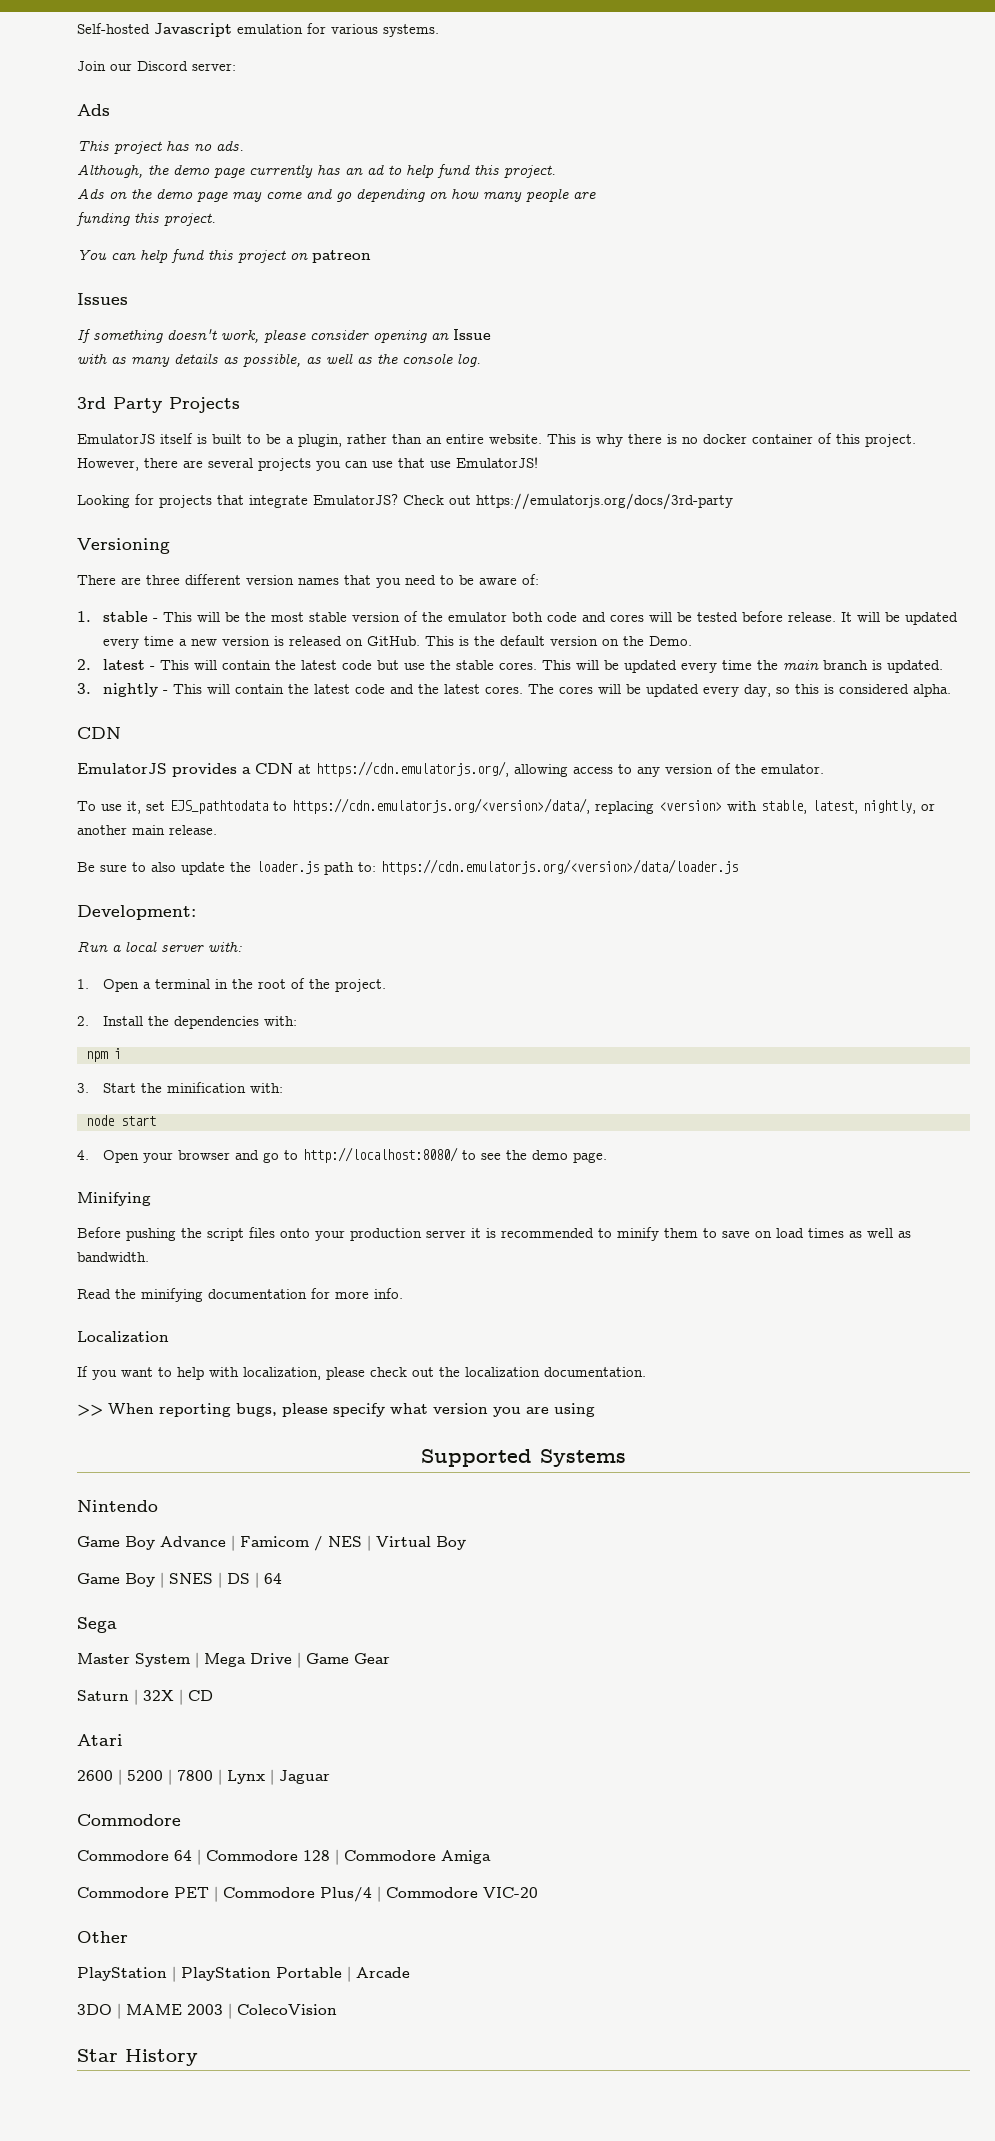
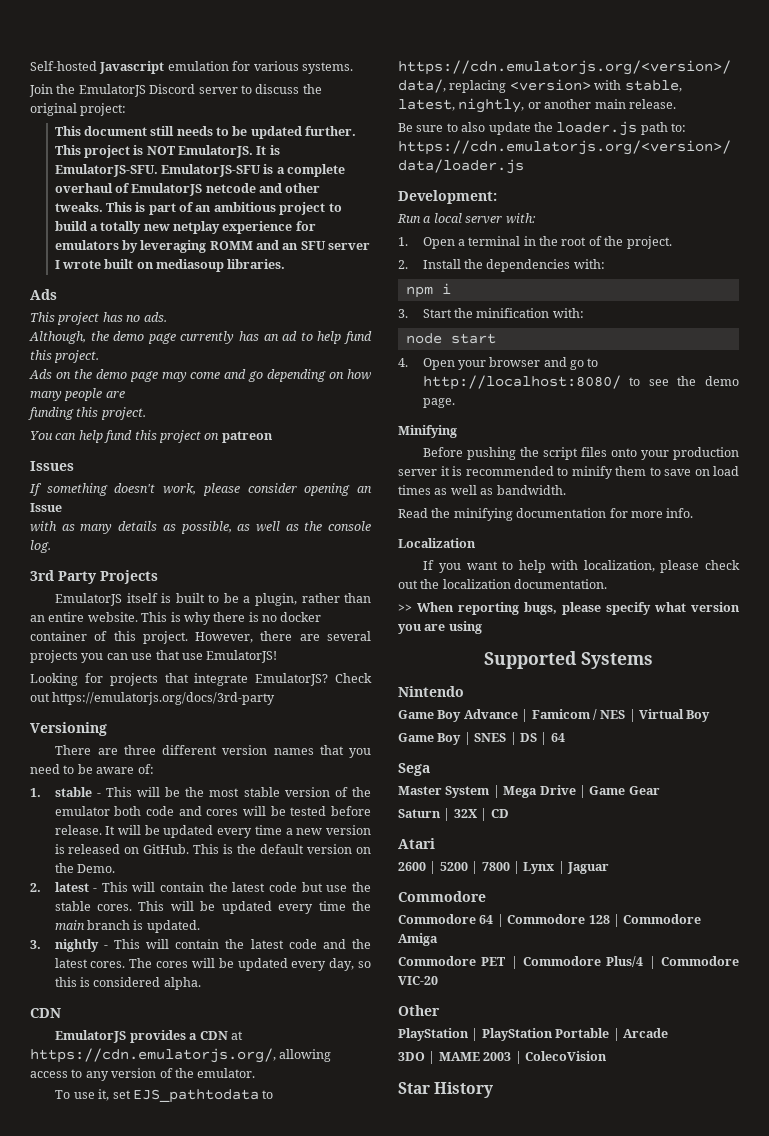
[110,61,236,71] our Discord server: -> [56,84,322,97] [30,103,127,116] [54,126,357,139] [54,145,280,158] [54,164,345,177] [54,183,321,196] [54,202,342,215] [54,221,316,234] [54,240,371,253] [54,259,286,272] the EmulatorJS Discord server to discuss the original project: // This document still needs to be updated further. This project is NOT EmulatorJS. It is EmulatorJS-SFU. EmulatorJS-SFU is a complete overhaul of EmulatorJS netcode and other tweaks. This is part of an ambitious project to build a totally new netplay experience for emulators by leveraging ROMM and an SFU server I wrote built on mediasoup libraries.

